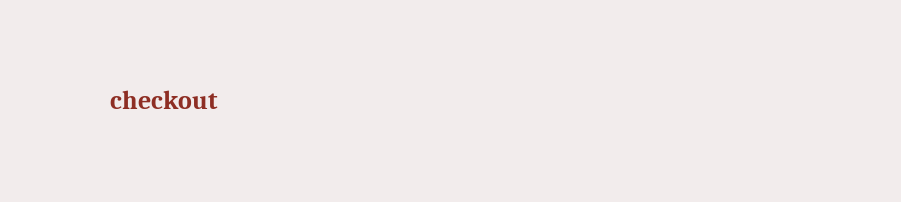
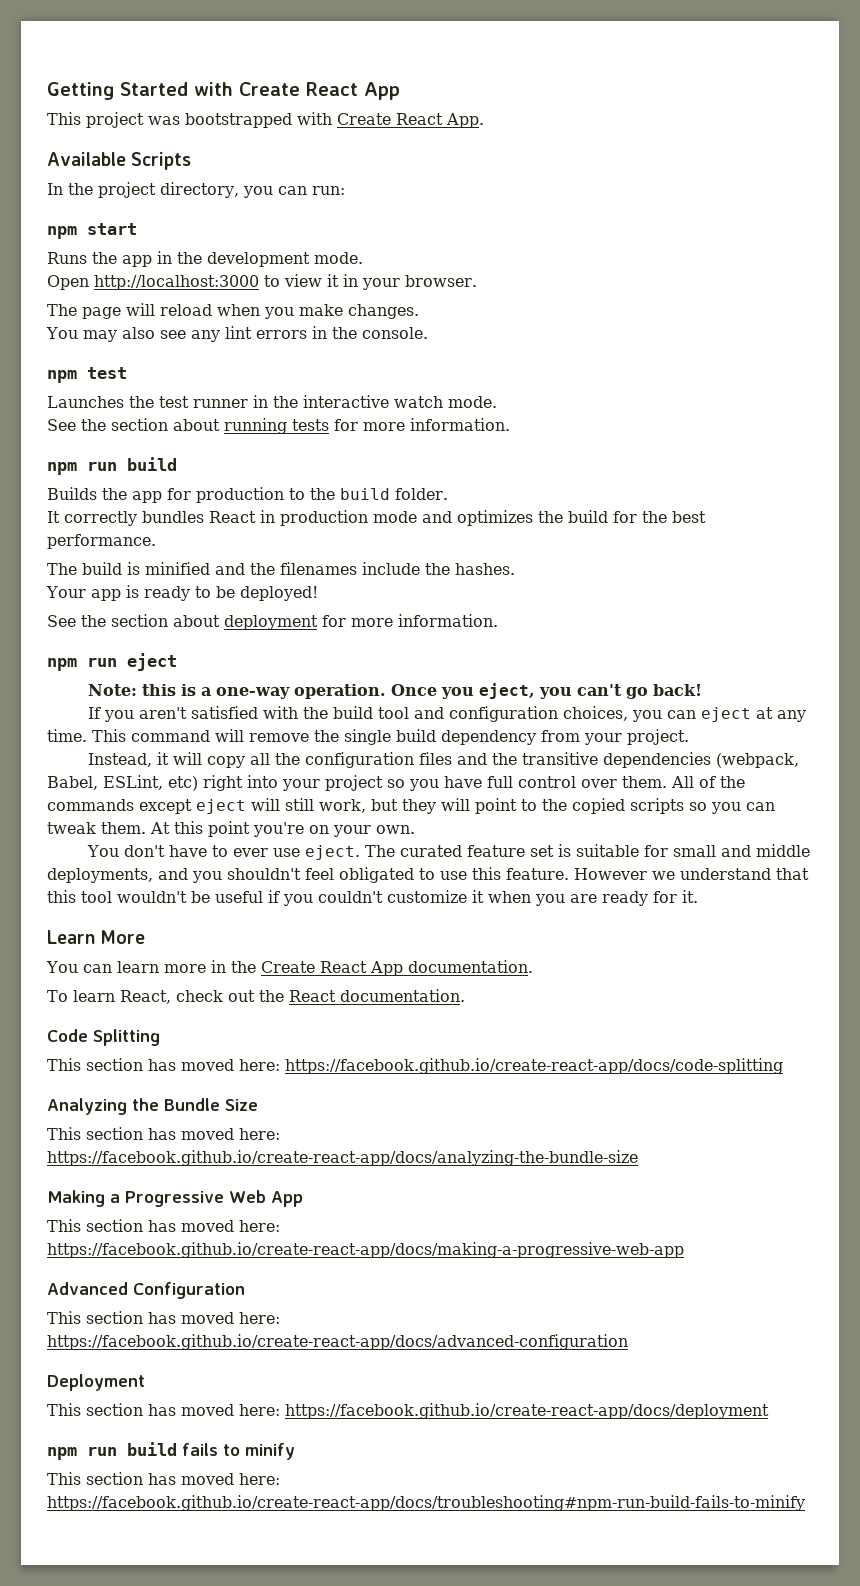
[110,90,218,109] checkout -> [47,82,400,100] [47,112,484,128] [47,152,192,170] [47,182,345,198] [47,223,137,239] [47,251,363,267] [47,274,477,290] [47,303,419,319] [46,326,428,342] [47,367,127,383] [47,395,497,408] [47,418,510,434] [47,457,177,475] [47,487,448,503] [47,510,706,526] [47,534,156,549] [47,562,515,575] [46,585,318,601] [47,614,498,630] [47,653,177,671] [88,683,703,699] [88,706,807,722] [47,729,689,745] [88,752,800,768] [47,775,745,791] [47,798,775,814] [47,821,415,837] [87,844,811,860] [47,867,809,883] [47,890,698,906] [47,930,146,944] [46,960,533,976] [47,989,465,1004] [47,1029,160,1046] [47,1058,783,1074] [47,1098,258,1115] [47,1127,280,1140] [47,1150,638,1166] [47,1190,303,1207] [47,1219,280,1232] [47,1242,684,1258] [47,1282,245,1299] [47,1311,280,1324] [47,1334,628,1350] [47,1374,145,1391] [47,1403,769,1419] [47,1442,295,1460] [47,1472,280,1485] [47,1495,805,1511] Getting Started with Create React App // This project was bootstrapped with Create React App. // Available Scripts // In the project directory, you can run: // npm start // Runs the app in the development mode. // Open http://localhost:3000 to view it in your browser. // The page will reload when you make changes. // You may also see any lint errors in the console. // npm test // Launches the test runner in the interactive watch mode. // See the section about running tests for more information. // npm run build // Builds the app for production to the build folder. // It correctly bundles React in production mode and optimizes the build for the best performance. // The build is minified and the filenames include the hashes. // Your app is ready to be deployed! // See the section about deployment for more information. // npm run eject // Note: this is a one-way operation. Once you eject, you can't go back! // If you aren't satisfied with the build tool and configuration choices, you can eject at any time. This command will remove the single build dependency from your project. // Instead, it will copy all the configuration files and the transitive dependencies (webpack, Babel, ESLint, etc) right into your project so you have full control over them. All of the commands except eject will still work, but they will point to the copied scripts so you can tweak them. At this point you're on your own. // You don't have to ever use eject. The curated feature set is suitable for small and middle deployments, and you shouldn't feel obligated to use this feature. However we understand that this tool wouldn't be useful if you couldn't customize it when you are ready for it. // Learn More // You can learn more in the Create React App documentation. // To learn React, check out the React documentation. // Code Splitting // This section has moved here: https://facebook.github.io/create-react-app/docs/code-splitting // Analyzing the Bundle Size // This section has moved here: https://facebook.github.io/create-react-app/docs/analyzing-the-bundle-size // Making a Progressive Web App // This section has moved here: https://facebook.github.io/create-react-app/docs/making-a-progressive-web-app // Advanced Configuration // This section has moved here: https://facebook.github.io/create-react-app/docs/advanced-configuration // Deployment // This section has moved here: https://facebook.github.io/create-react-app/docs/deployment // npm run build fails to minify // This section has moved here: https://facebook.github.io/create-react-app/docs/troubleshooting#npm-run-build-fails-to-minify

